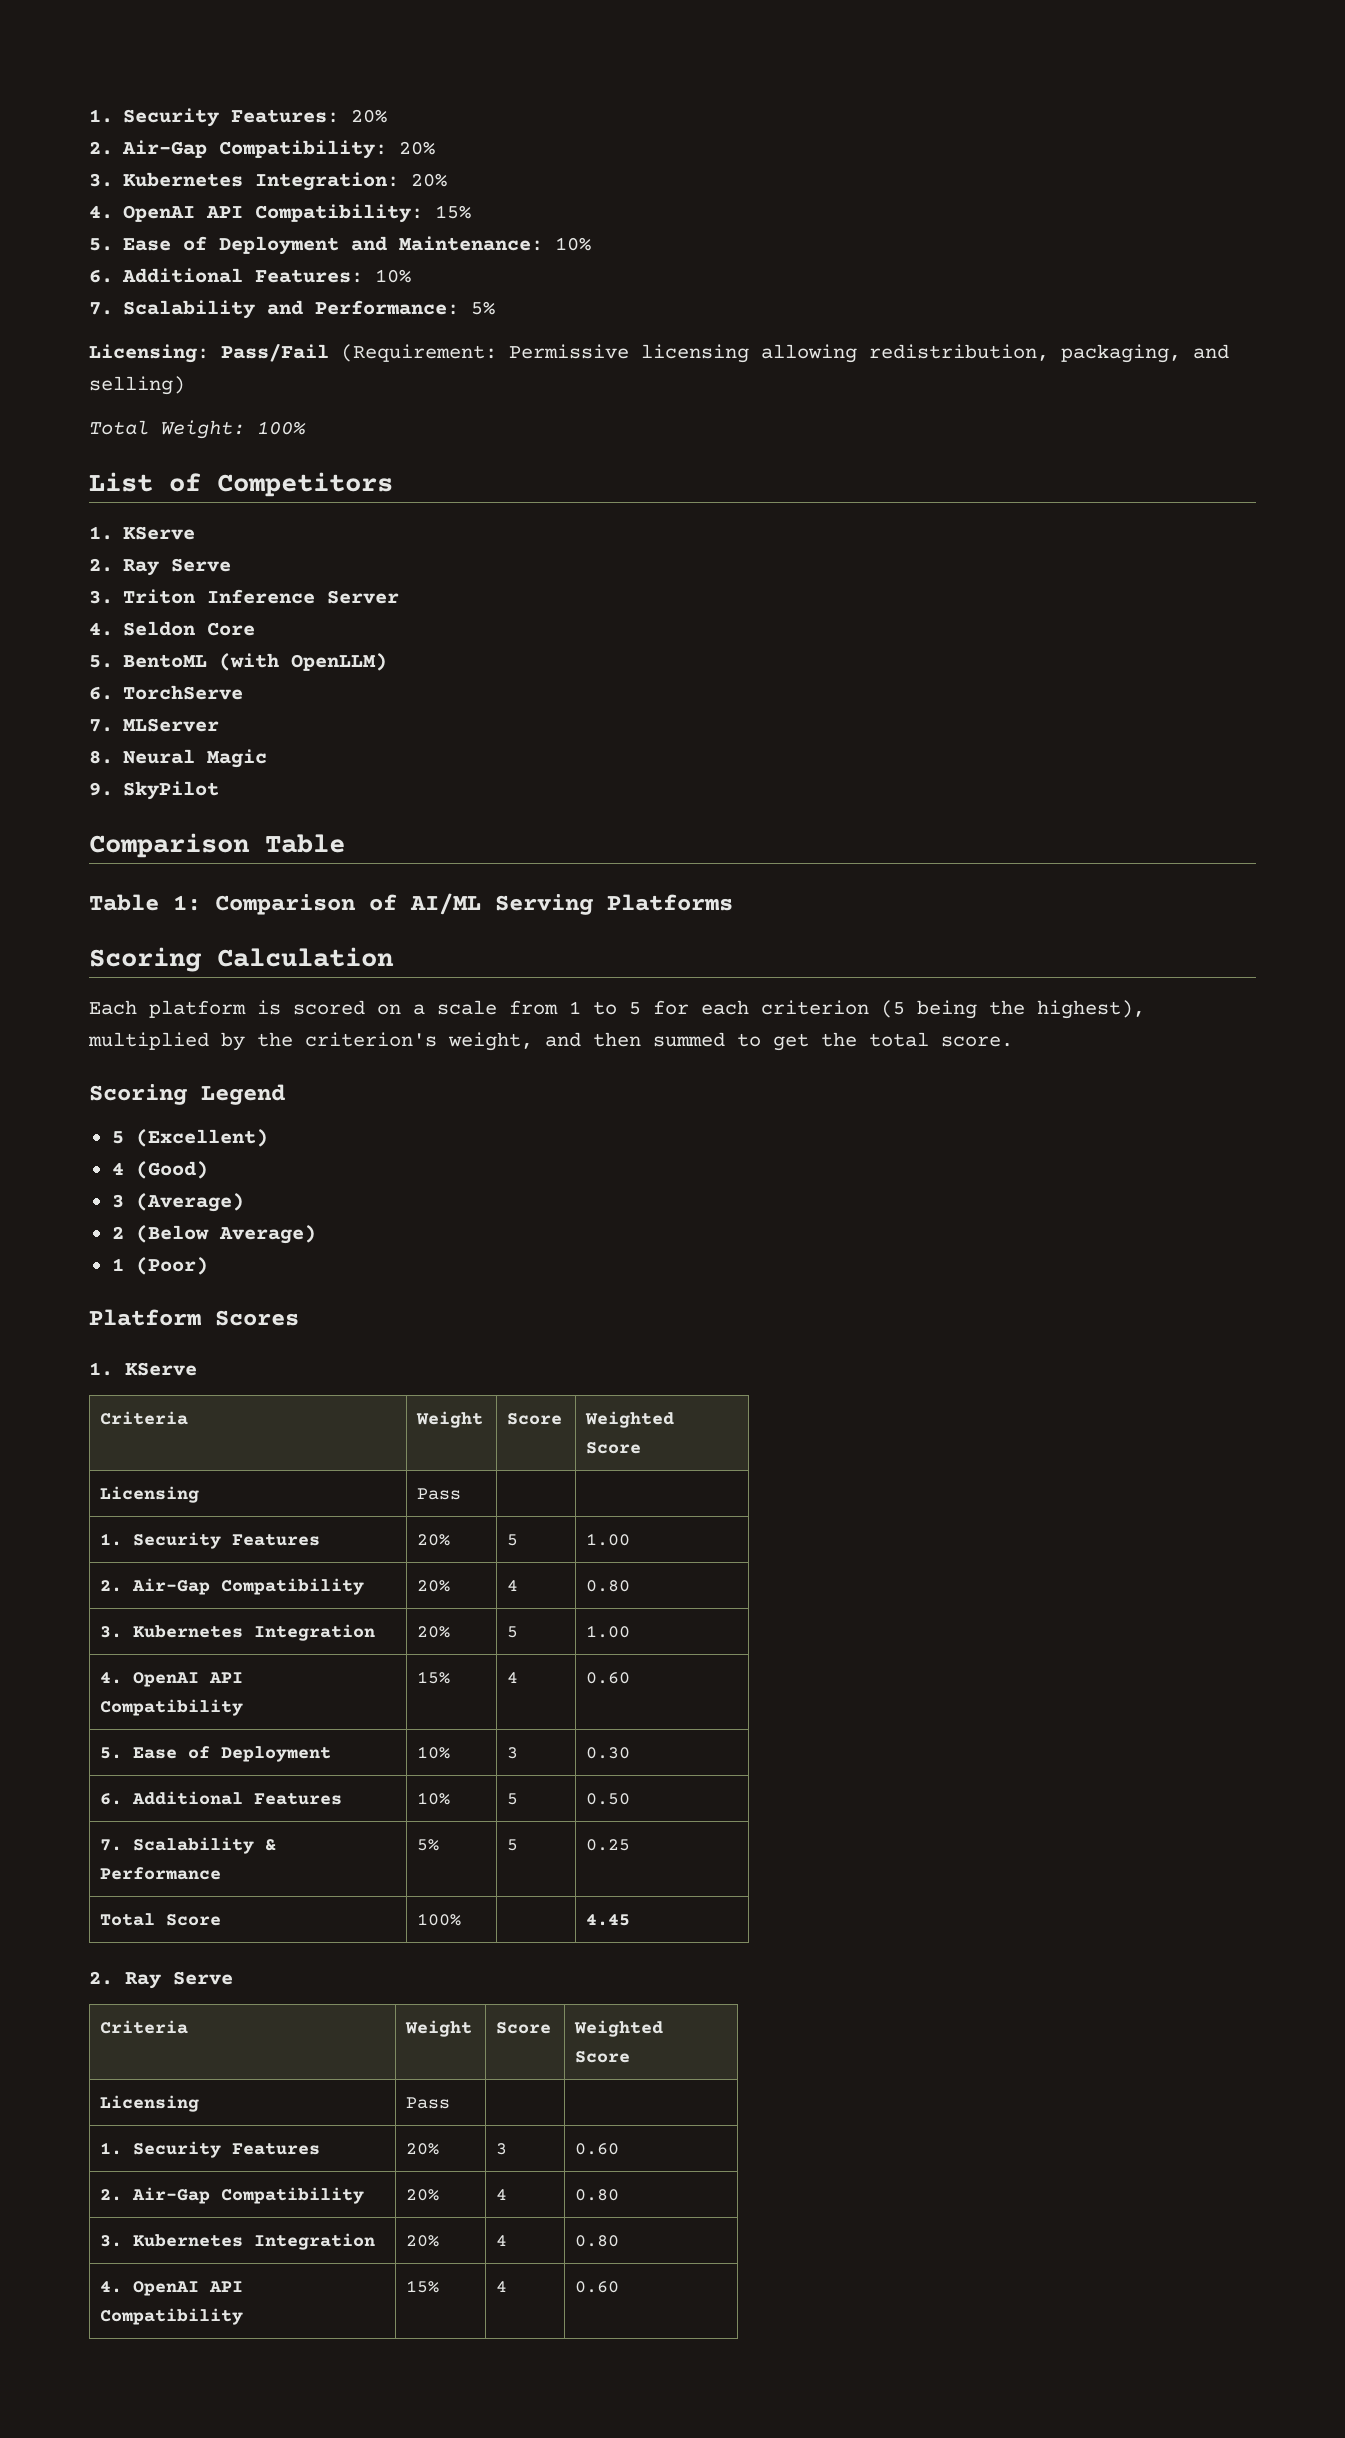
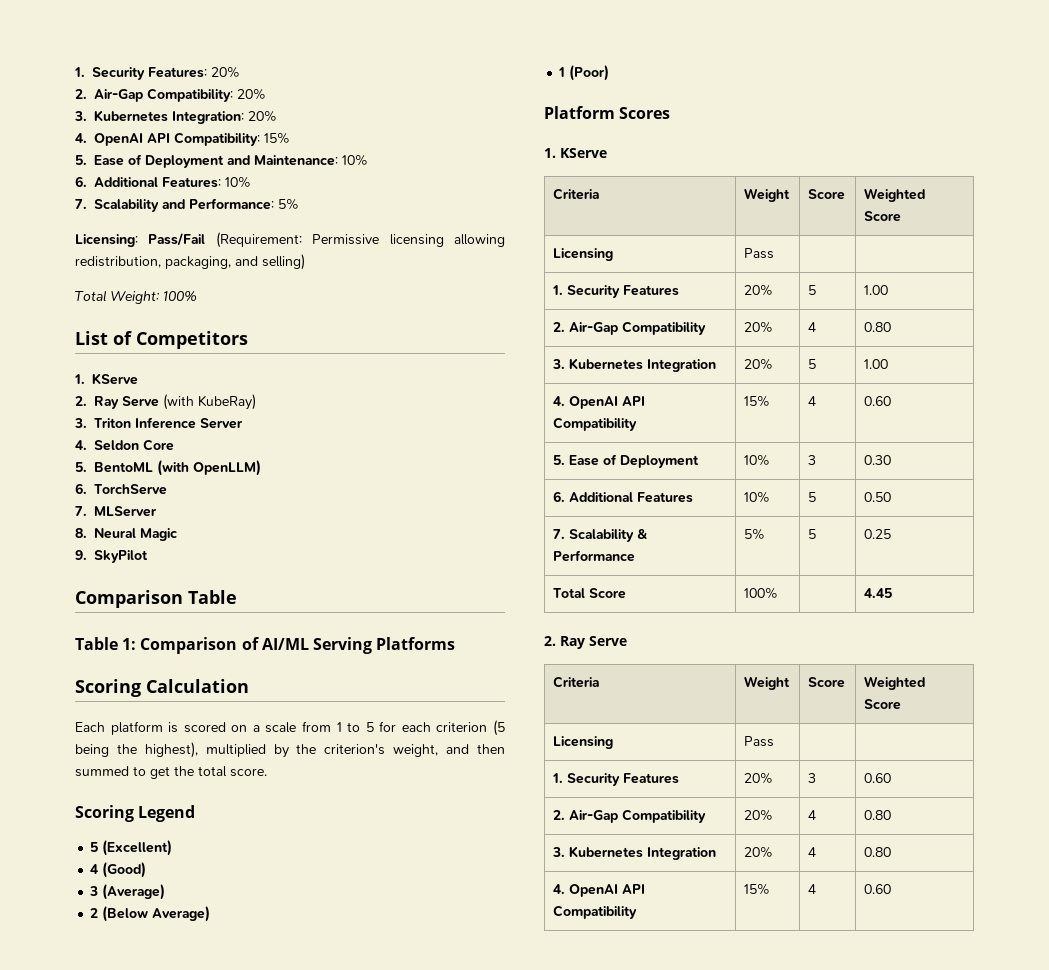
(232, 565) none -> [163,394,256,410] (with KubeRay)

